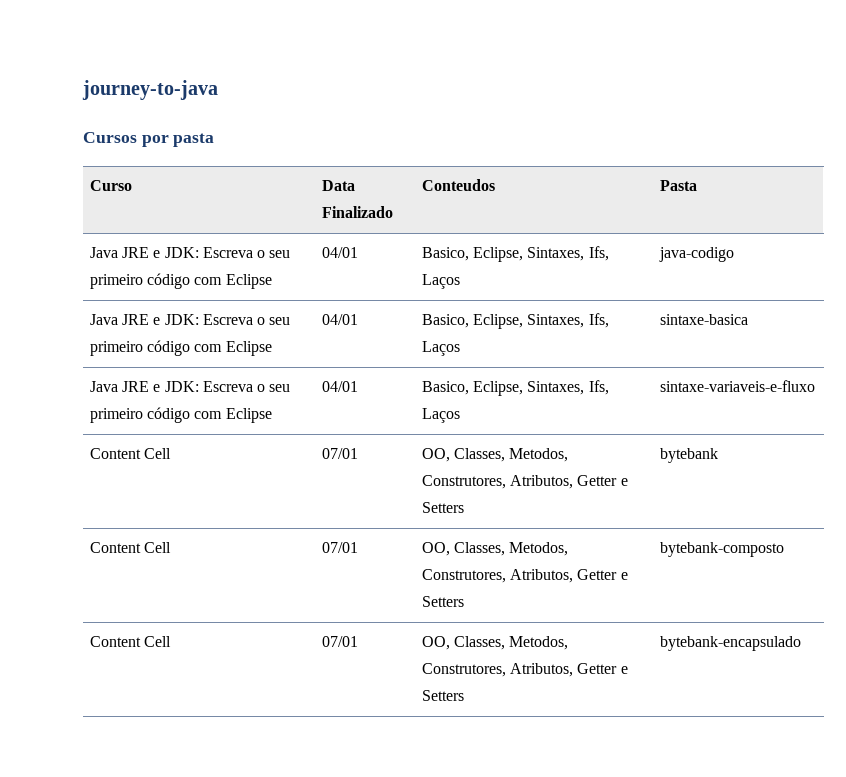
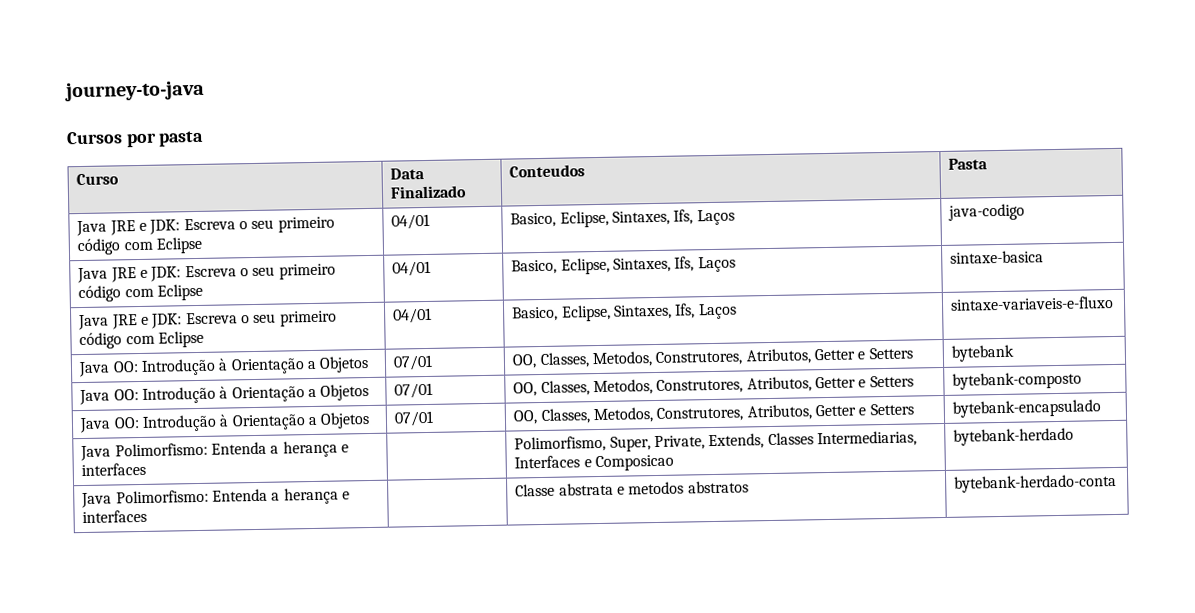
[89,448,171,459] Content Cell -> [78,355,370,378] Java OO: Introdução à Orientação a Objetos
[89,542,171,553] Content Cell -> [79,383,370,406] Java OO: Introdução à Orientação a Objetos
[89,636,171,647] Content Cell -> [79,411,371,434] Java OO: Introdução à Orientação a Objetos
(801, 643) none -> [80,440,349,462] [81,462,147,477] [514,430,917,453] [514,454,675,472] [953,427,1075,446] [81,487,350,509] [82,509,148,524] [515,480,749,497] [954,473,1118,493] // Java Polimorfismo: Entenda a herança e interfaces | | Polimorfismo, Super, Private, Extends, Classes Intermediarias, Interfaces e Composicao | bytebank-herdado // Java Polimorfismo: Entenda a herança e interfaces | | Classe abstrata e metodos abstratos | bytebank-herdado-conta

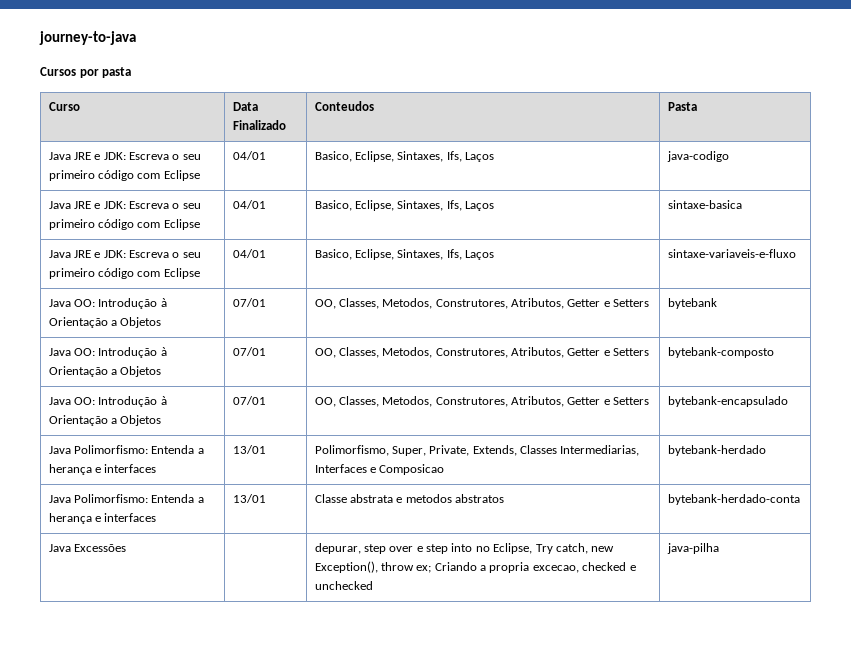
(147, 469) none -> [232,445,266,454] 13/01
(148, 516) none -> [232,494,266,503] 13/01
(1118, 483) none -> [48,544,126,552] [314,543,615,554] [314,561,636,573] [314,581,373,590] [666,543,719,554] // Java Excessões | | depurar, step over e step into no Eclipse, Try catch, new Exception(), throw ex; Criando a propria excecao, checked e unchecked | java-pilha

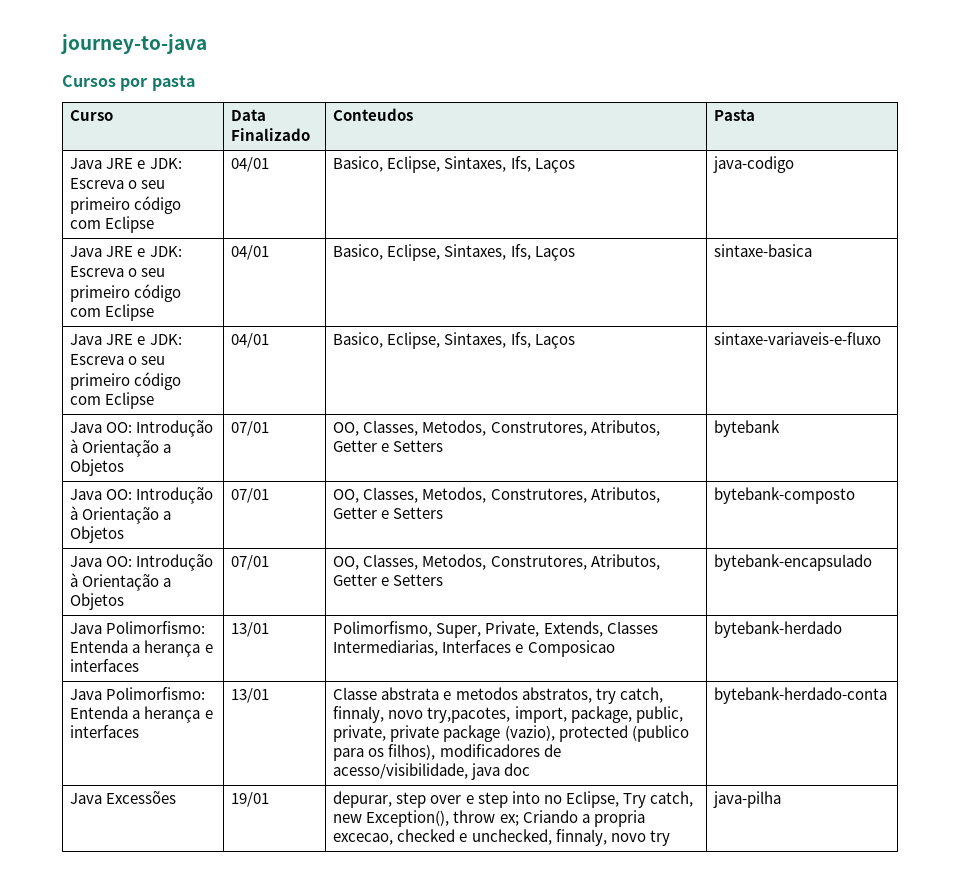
[455,494,505,503] abstratos -> [521,687,663,704] [333,706,683,723] [333,725,689,742] [333,744,561,761] [333,763,531,780] abstratos, try catch, finnaly, novo try,pacotes, import, package, public, private, private package (vazio), protected (publico para os filhos), modificadores de acesso/visibilidade, java doc
(126, 548) none -> [231,792,270,807] 19/01
[314,581,373,590] unchecked -> [471,829,670,846] unchecked, finnaly, novo try

